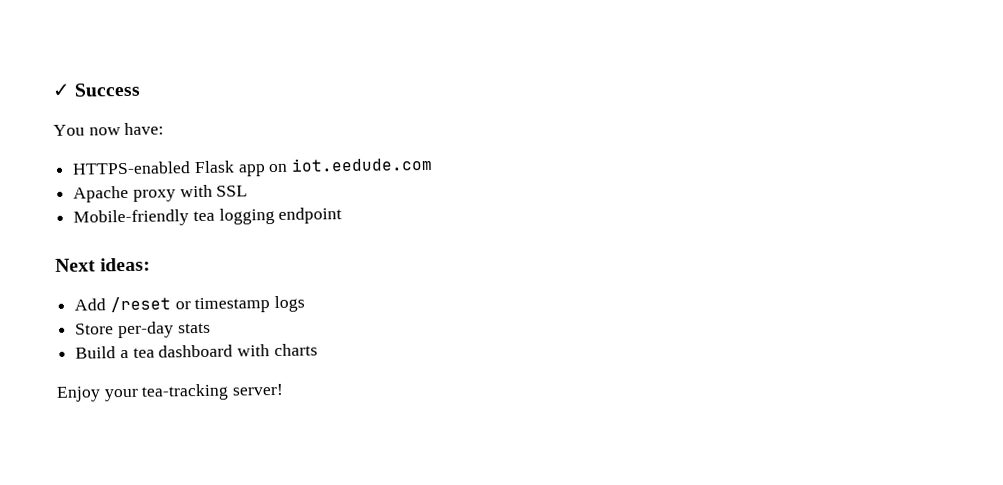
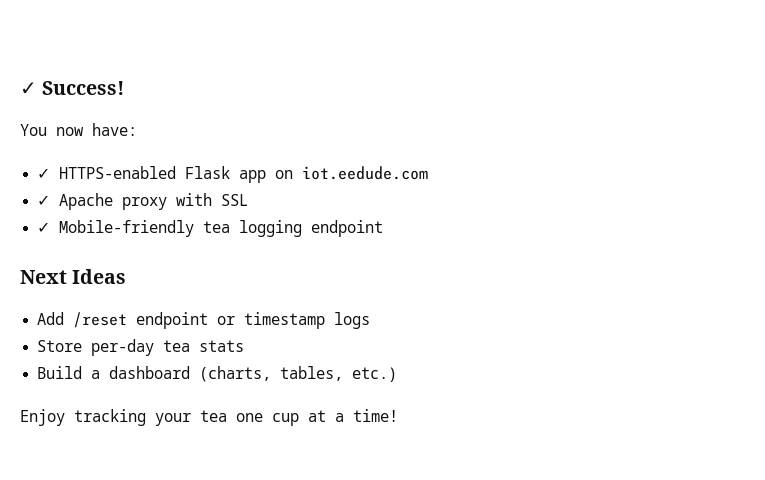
[52,82,142,97] ✓ Success -> [20,81,125,95] ✓ Success!
(165, 128) none -> [37,168,51,179] ✓
(434, 164) none -> [37,195,51,206] ✓
(249, 191) none -> [37,222,51,233] ✓
[100,257,152,272] ideas: -> [72,269,127,284] Ideas
(171, 304) none -> [136,312,209,329] endpoint
(174, 330) none -> [163,340,191,352] tea
[132,343,318,358] [56,383,285,402] tea dashboard with charts // Enjoy your tea-tracking server! -> [109,366,398,382] [20,409,398,426] dashboard (charts, tables, etc.) // Enjoy tracking your tea one cup at a time!

